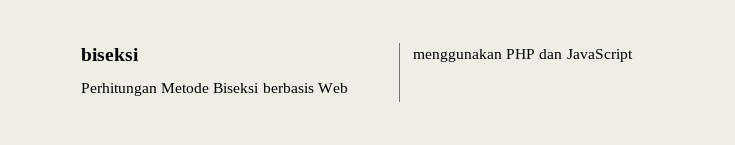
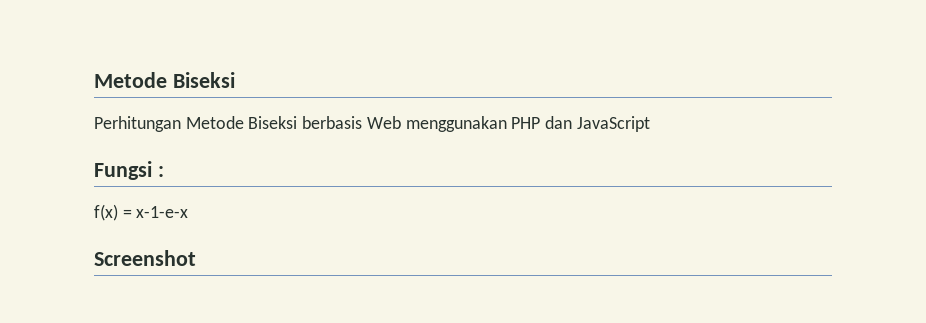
[81,48,139,61] biseksi -> [94,72,235,88] Metode Biseksi
(633, 55) none -> [94,161,164,180] [94,204,189,221] [94,250,196,266] // Fungsi : // f(x) = x-1-e-x // Screenshot

